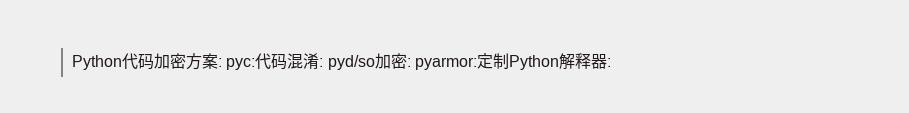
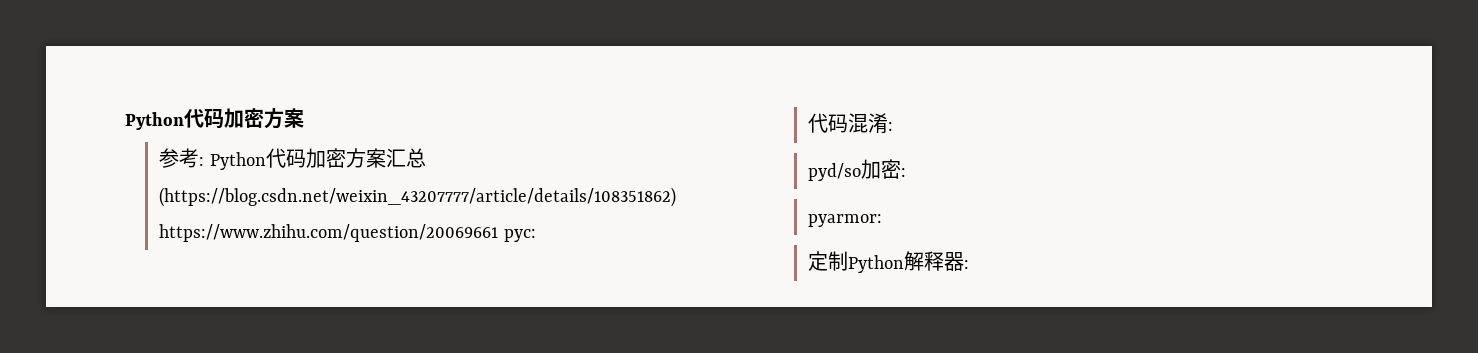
[72,53,223,70] Python代码加密方案: -> [125,108,304,130] [159,148,426,170] [159,187,677,207] [159,224,499,242] Python代码加密方案 // 参考: Python代码加密方案汇总(https://blog.csdn.net/weixin_43207777/article/details/108351862) https://www.zhihu.com/question/20069661
(256, 64) none -> (536, 235) //
(324, 62) none -> (894, 126) //
(411, 62) none -> (907, 172) //
(478, 63) none -> (883, 220) //

